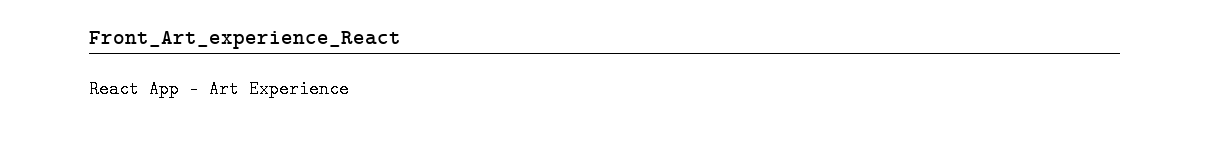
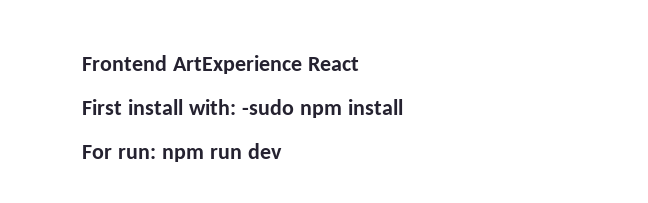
[89,31,401,49] [89,80,349,98] Front_Art_experience_React // React App - Art Experience -> [82,55,359,74] [82,99,403,118] [82,143,282,162] Frontend ArtExperience React // First install with: -sudo npm install // For run: npm run dev

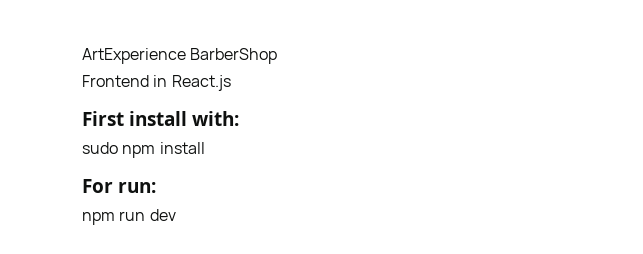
[82,55,359,74] Frontend ArtExperience React -> [82,48,278,64] [82,75,231,91] ArtExperience BarberShop // Frontend in React.js
[241,99,294,115] -sudo -> [82,142,118,154] // sudo
(156, 153) none -> (157, 187) //

